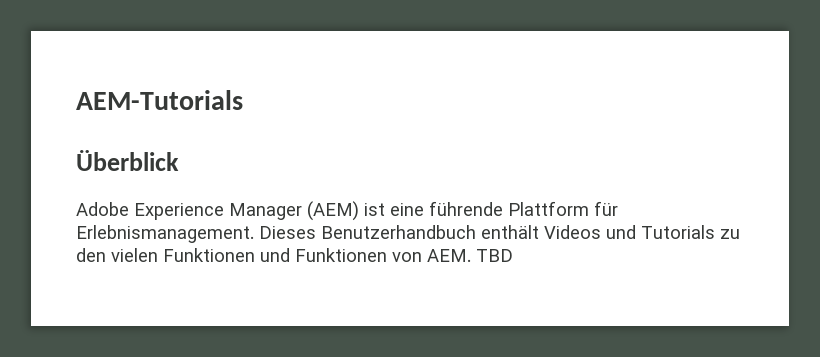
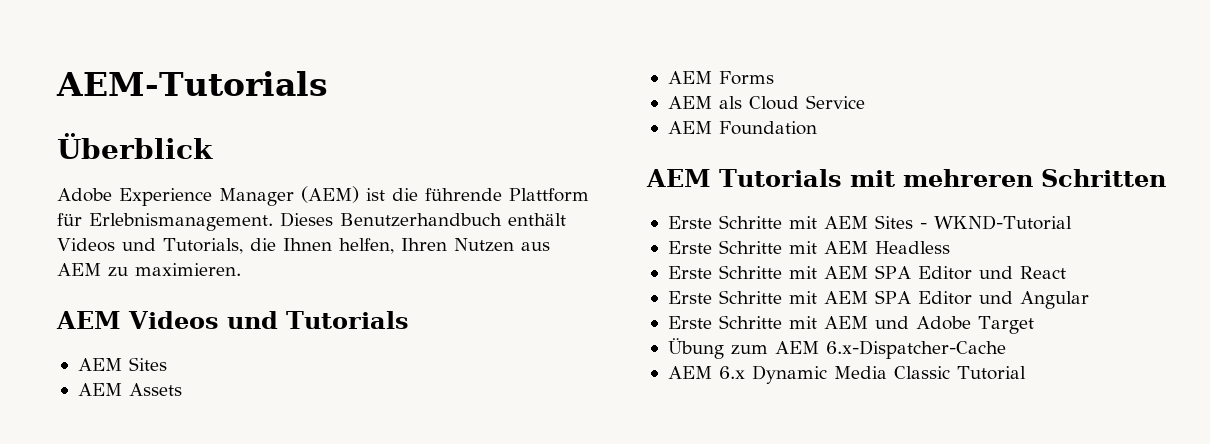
[390,203,424,216] eine -> [392,188,418,201] die
[641,225,740,239] [76,248,513,262] Tutorials zu den vielen Funktionen und Funktionen von AEM. TBD -> [162,238,550,254] [57,263,241,277] [56,311,409,329] [77,357,167,371] [77,383,182,396] [667,71,774,85] [667,95,865,110] [667,121,817,135] [646,169,1166,187] [667,215,1072,230] [667,240,950,254] [667,265,1066,280] [667,290,1089,309] [667,315,1034,334] [667,338,1006,359] [667,365,1026,384] Tutorials, die Ihnen helfen, Ihren Nutzen aus AEM zu maximieren. // AEM Videos und Tutorials // AEM Sites // AEM Assets // AEM Forms // AEM als Cloud Service // AEM Foundation // AEM Tutorials mit mehreren Schritten // Erste Schritte mit AEM Sites - WKND-Tutorial // Erste Schritte mit AEM Headless // Erste Schritte mit AEM SPA Editor und React // Erste Schritte mit AEM SPA Editor und Angular // Erste Schritte mit AEM und Adobe Target // Übung zum AEM 6.x-Dispatcher-Cache // AEM 6.x Dynamic Media Classic Tutorial

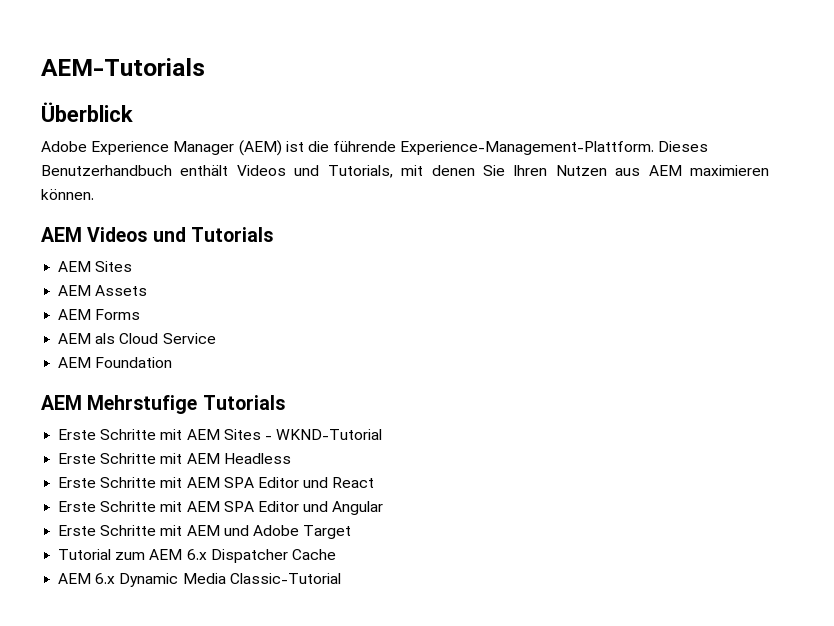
[509,188,589,202] [57,213,273,231] Plattform für Erlebnismanagement. -> [400,141,655,155] Experience-Management-Plattform.
[249,238,394,254] die Ihnen helfen, -> [401,165,505,176] mit denen Sie
[108,263,241,277] zu maximieren. -> [690,165,769,176] [41,189,94,200] maximieren können.
[719,169,1166,187] Tutorials mit mehreren Schritten -> [87,395,285,414] Mehrstufige Tutorials
[667,338,724,359] Übung -> [58,549,112,560] Tutorial
[825,340,1006,359] 6.x-Dispatcher-Cache -> [186,549,336,563] 6.x Dispatcher Cache
[893,366,1026,380] Classic Tutorial -> [229,573,341,584] Classic-Tutorial

